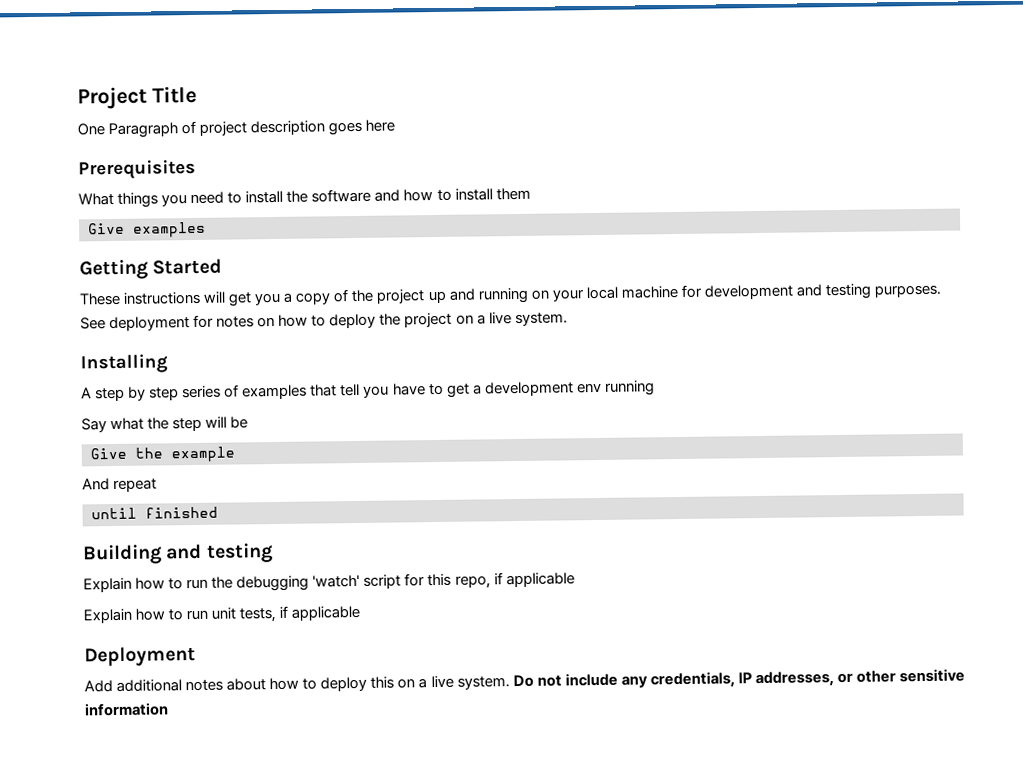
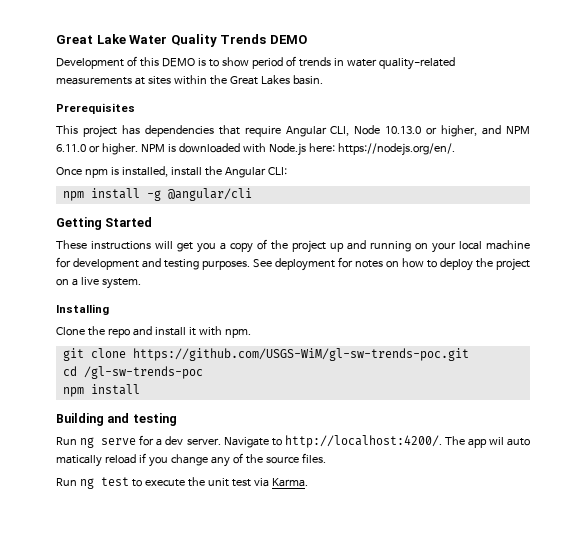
[77,85,197,110] [77,119,396,139] [78,158,196,180] [78,187,531,208] [88,221,206,238] Project Title // One Paragraph of project description goes here // Prerequisites // What things you need to install the software and how to install them // Give examples -> [56,34,307,47] [56,56,455,70] [56,75,323,85] [56,103,135,114] [56,125,530,138] [56,143,455,156] [56,166,287,178] [62,188,252,201] Great Lake Water Quality Trends DEMO // Development of this DEMO is to show period of trends in water quality-related measurements at sites within the Great Lakes basin. // Prerequisites // This project has dependencies that require Angular CLI, Node 10.13.0 or higher, and NPM 6.11.0 or higher. NPM is downloaded with Node.js here: https://nodejs.org/en/. // Once npm is installed, install the Angular CLI: // npm install -g @angular/cli
[81,380,655,402] [81,416,249,433] [90,446,235,463] [82,478,158,493] [91,506,218,520] [83,543,273,565] [83,572,575,593] [83,605,361,624] [84,646,196,667] [84,668,966,693] [84,702,169,717] A step by step series of examples that tell you have to get a development env running // Say what the step will be // Give the example // And repeat // until finished // Building and testing // Explain how to run the debugging 'watch' script for this repo, if applicable // Explain how to run unit tests, if applicable // Deployment // Add additional notes about how to deploy this on a live system. Do not include any credentials, IP addresses, or other sensitive information -> [56,326,251,338] [62,348,469,361] [62,366,203,379] [62,384,140,397] [56,413,177,426] [56,435,531,448] [56,453,326,467] [56,477,308,489] Clone the repo and install it with npm. // git clone https://github.com/USGS-WiM/gl-sw-trends-poc.git // cd /gl-sw-trends-poc // npm install // Building and testing // Run ng serve for a dev server. Navigate to http://localhost:4200/. The app wil auto matically reload if you change any of the source files. // Run ng test to execute the unit test via Karma.

